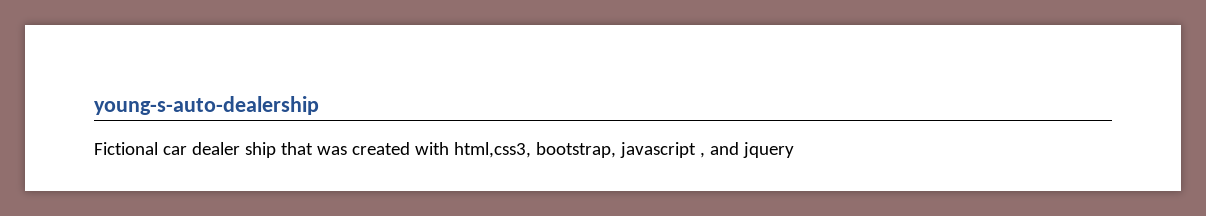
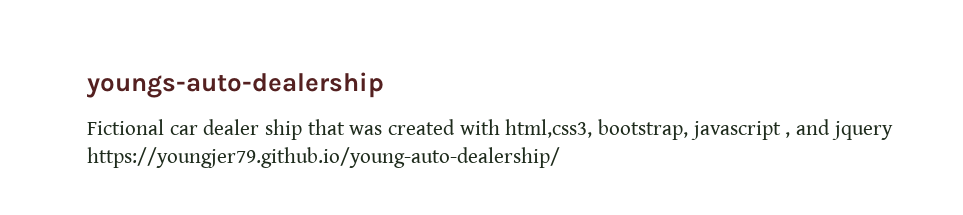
[94,96,319,115] young-s-auto-dealership -> [87,72,384,98] youngs-auto-dealership
(794, 150) none -> [87,147,560,168] https://youngjer79.github.io/young-auto-dealership/

